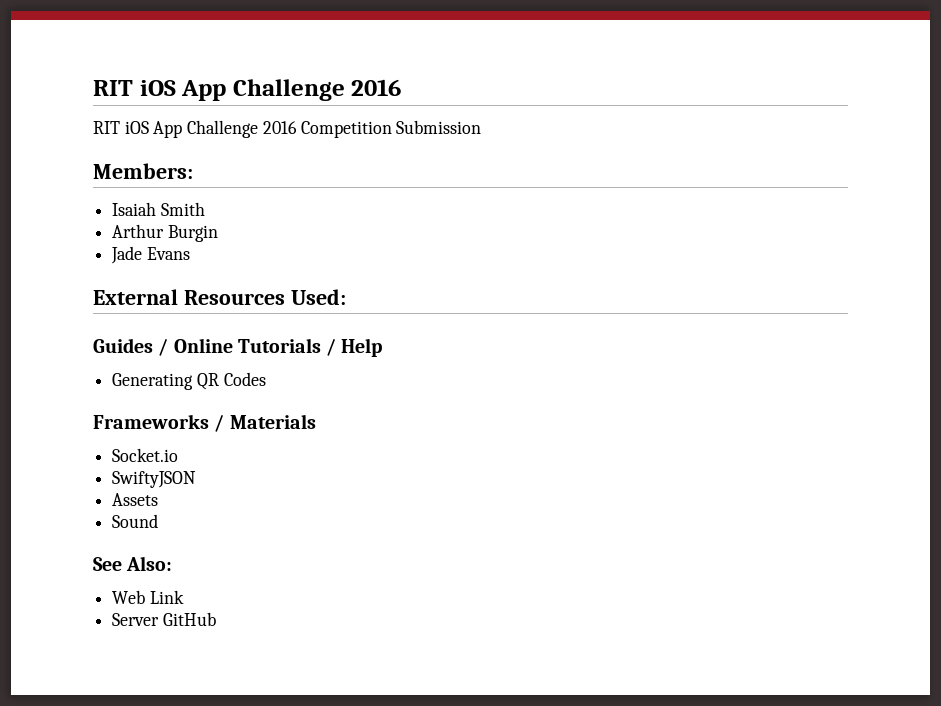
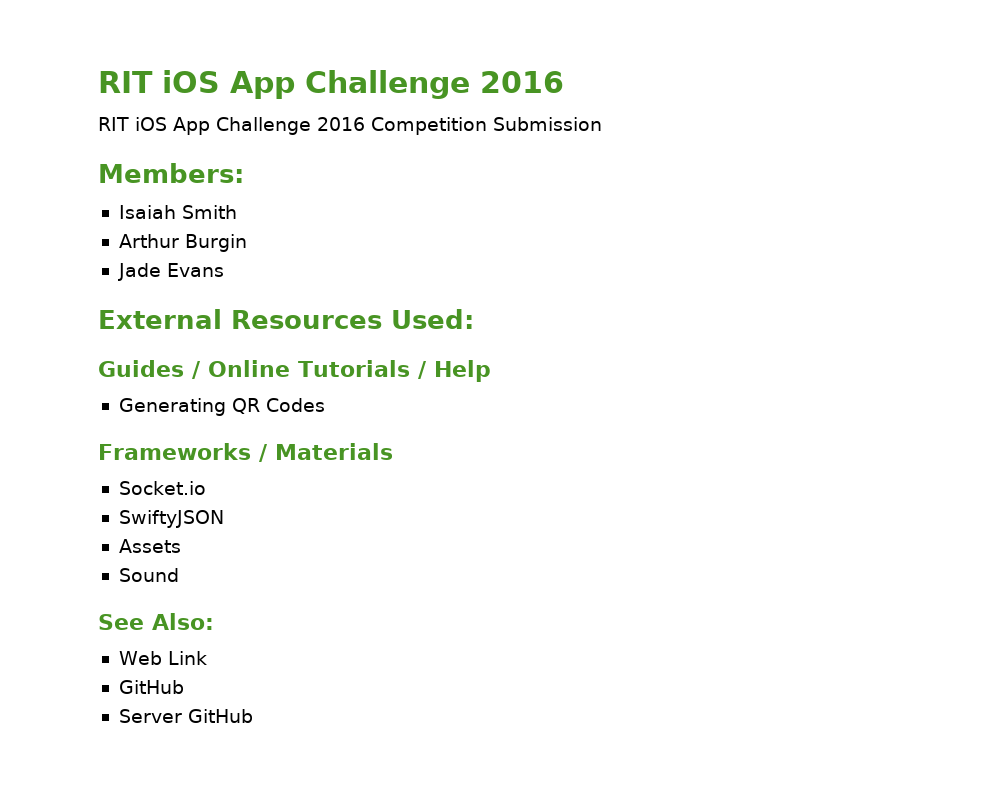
(184, 597) none -> [118,680,184,694] // GitHub

